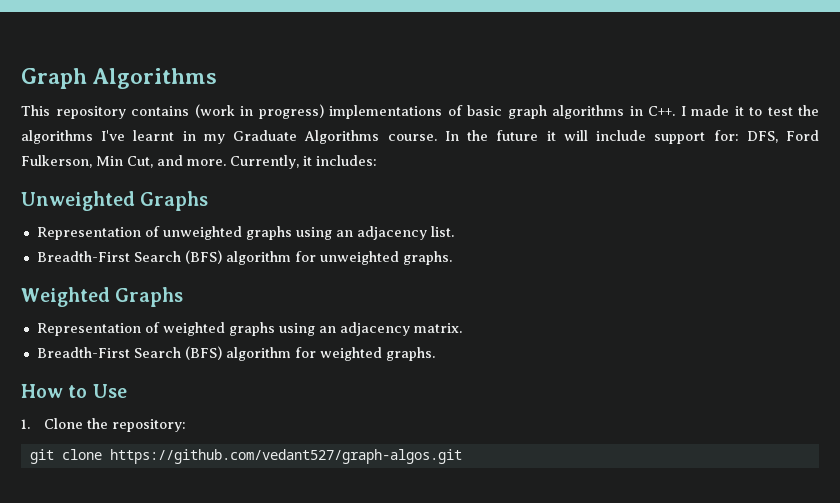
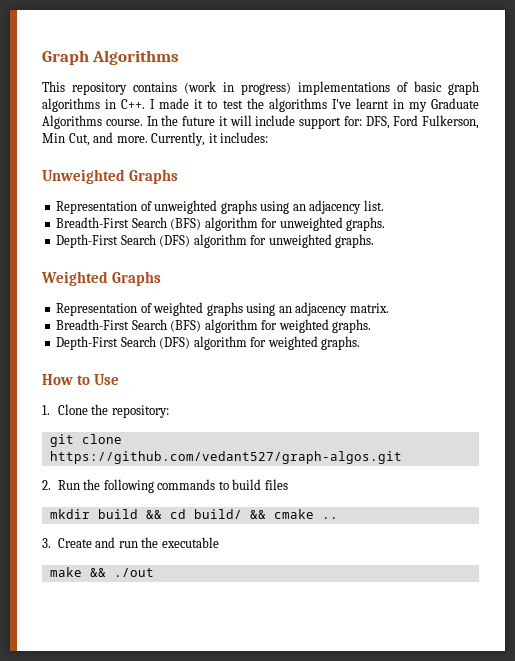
(452, 258) none -> [56,234,375,248] // Depth-First Search (DFS) algorithm for unweighted graphs.
(435, 354) none -> [56,336,361,350] // Depth-First Search (DFS) algorithm for weighted graphs.
(462, 456) none -> [42,479,288,493] [49,509,338,519] [42,537,219,548] [49,567,154,577] // 2. Run the following commands to build files // mkdir build && cd build/ && cmake .. // 3. Create and run the executable // make && ./out

